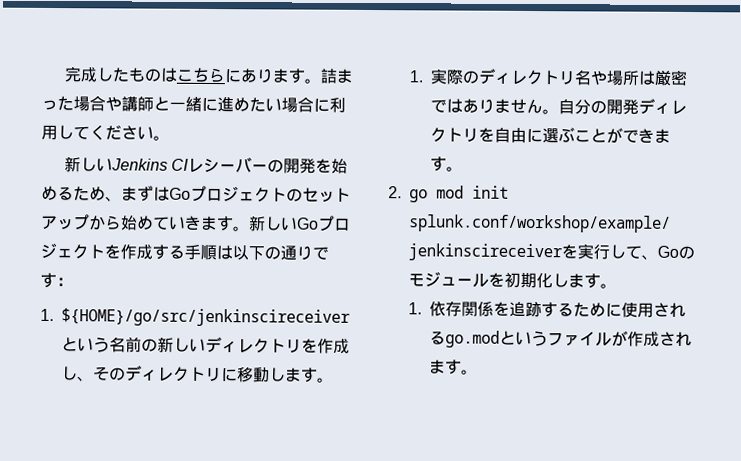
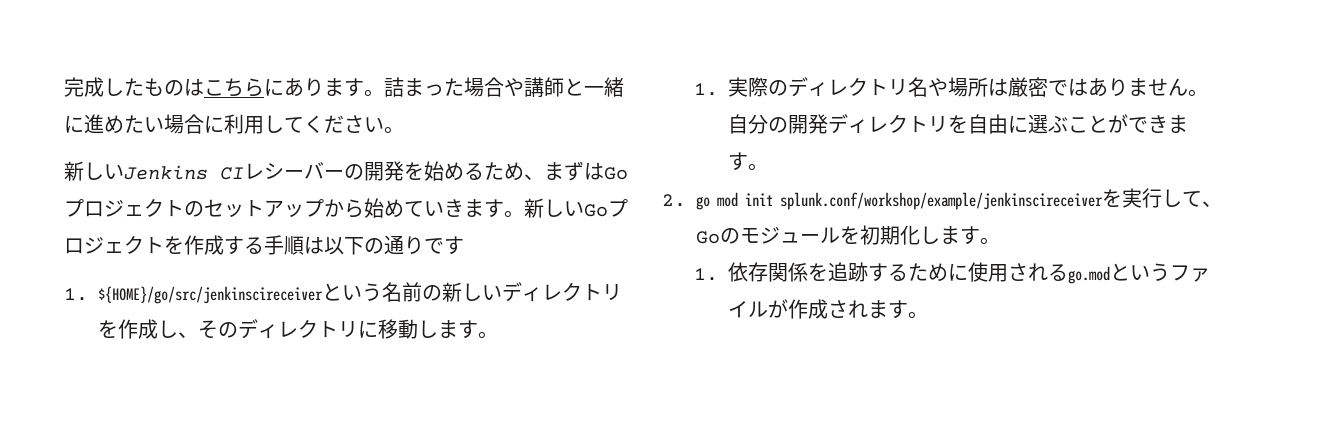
[56,277,73,287] ： -> (464, 245) none

